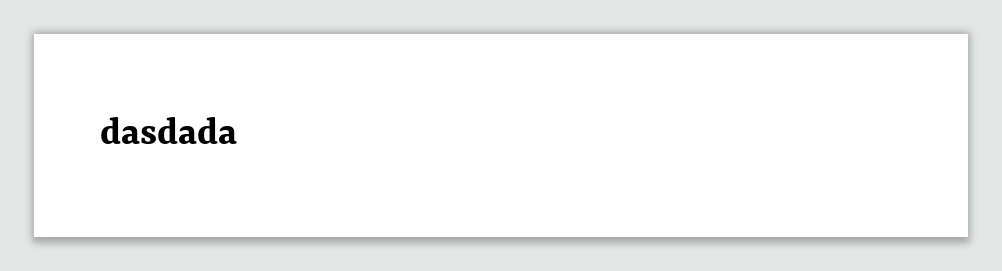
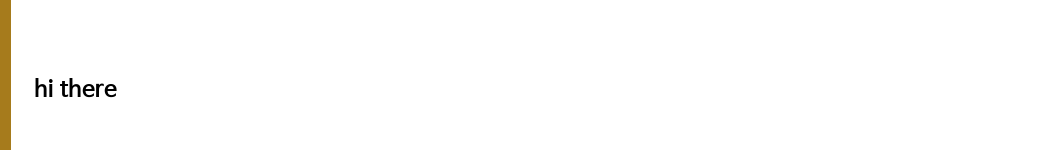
[100,117,237,144] dasdada -> [34,78,118,98] hi there

